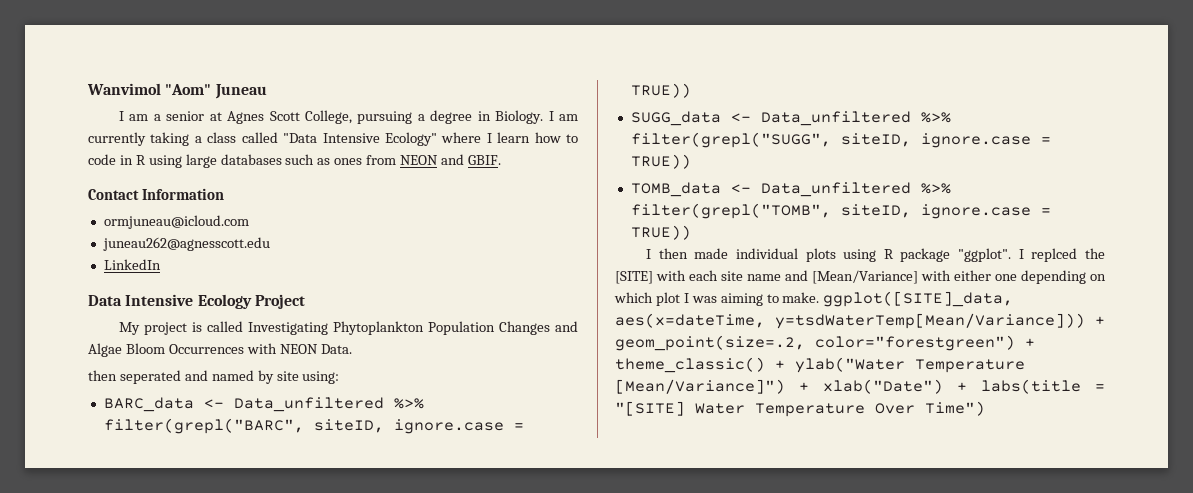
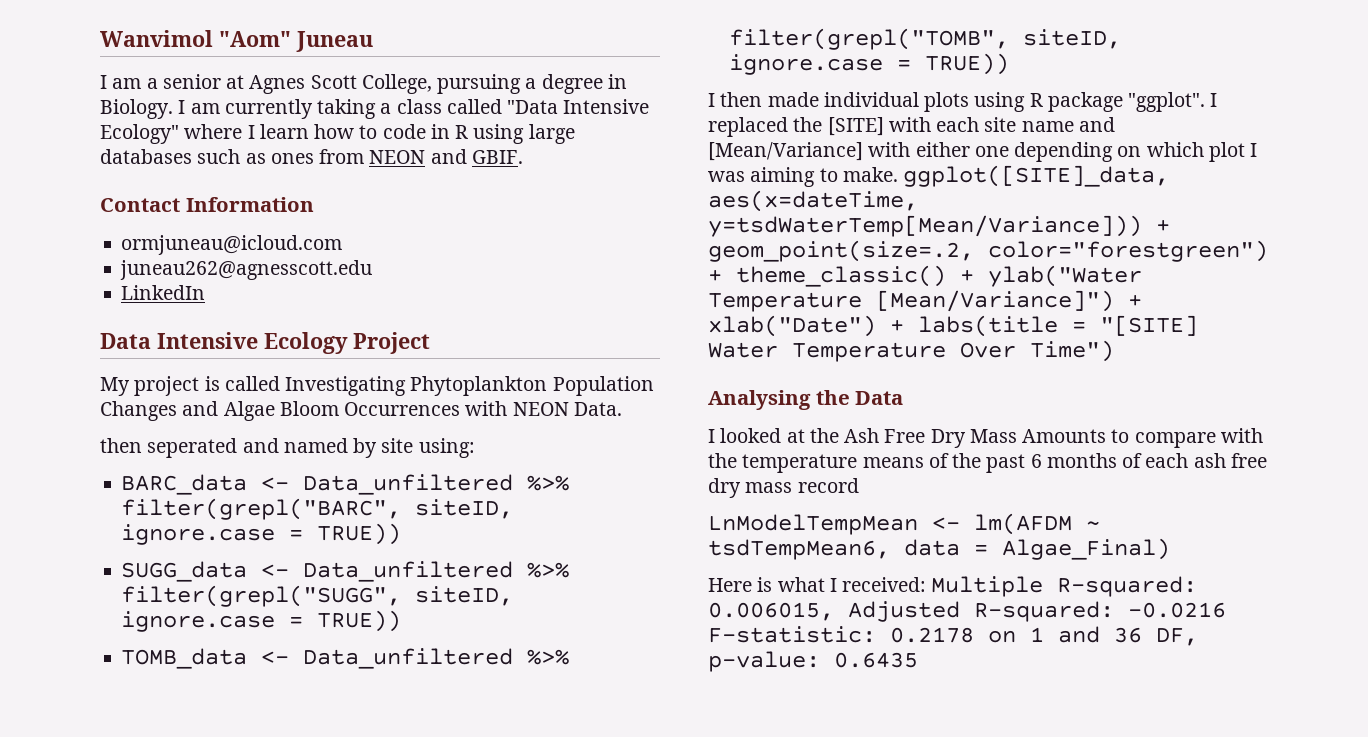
[1031,248,1078,262] replced -> [708,117,788,137] replaced
(985, 408) none -> [708,390,904,410] [708,428,1263,448] [708,453,1267,473] [708,478,859,498] [708,513,1100,535] [708,538,1170,560] [708,576,1198,597] [708,601,1226,622] [708,626,1198,646] [708,651,918,672] // Analysing the Data // I looked at the Ash Free Dry Mass Amounts to compare with the temperature means of the past 6 months of each ash free dry mass record // LnModelTempMean <- lm(AFDM ~ tsdTempMean6, data = Algae_Final) // Here is what I received: Multiple R-squared: 0.006015, Adjusted R-squared: -0.0216 F-statistic: 0.2178 on 1 and 36 DF, p-value: 0.6435

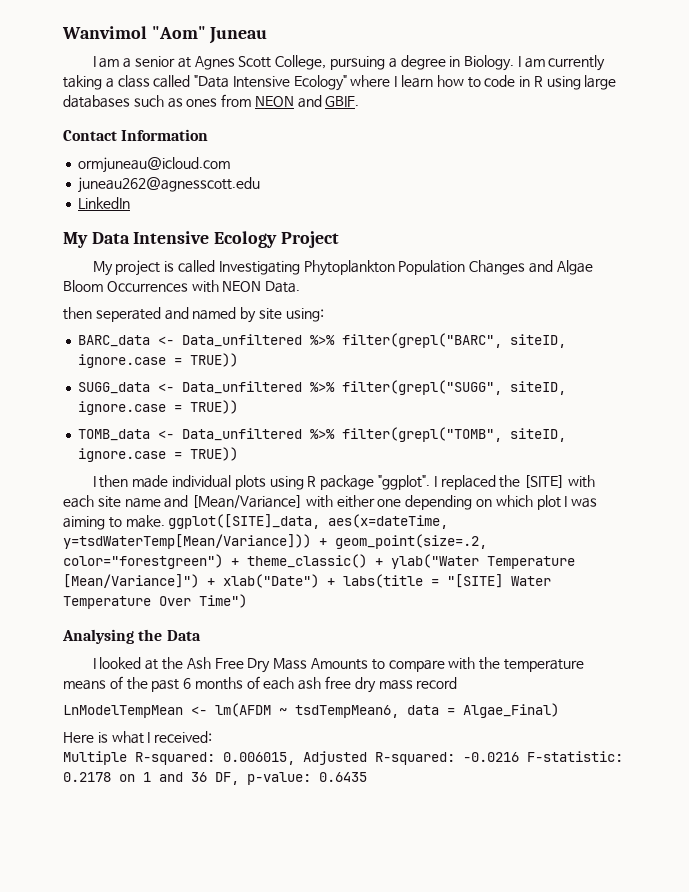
(206, 292) none -> [63,232,88,248] My
(927, 584) none -> (213, 737) //

